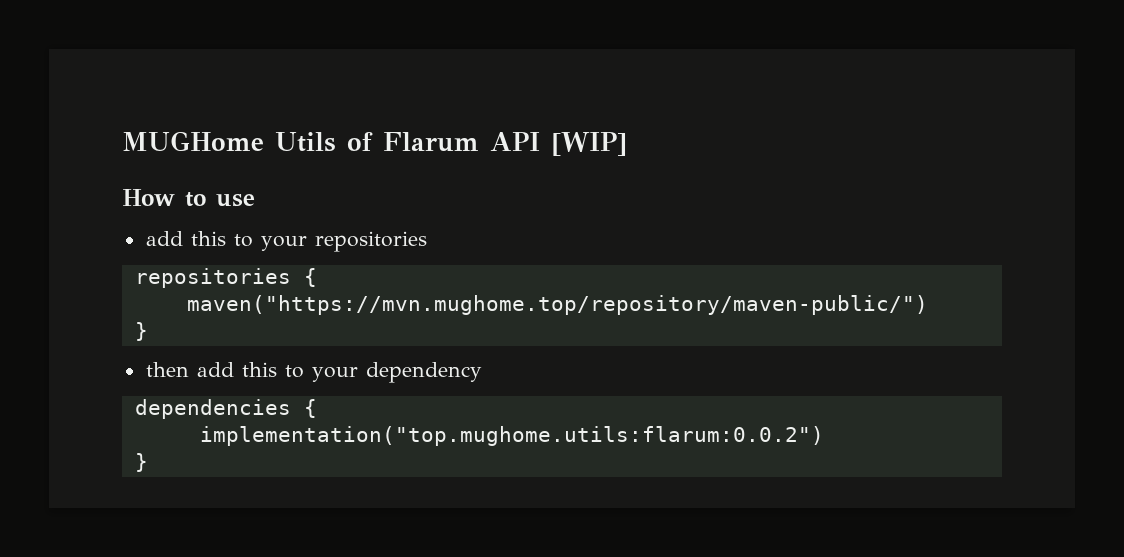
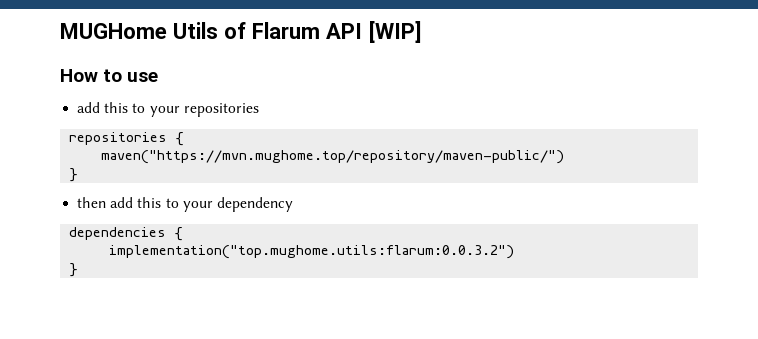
[199,426,824,446] implementation("top.mughome.utils:flarum:0.0.2") -> [109,245,515,259] implementation("top.mughome.utils:flarum:0.0.3.2")

